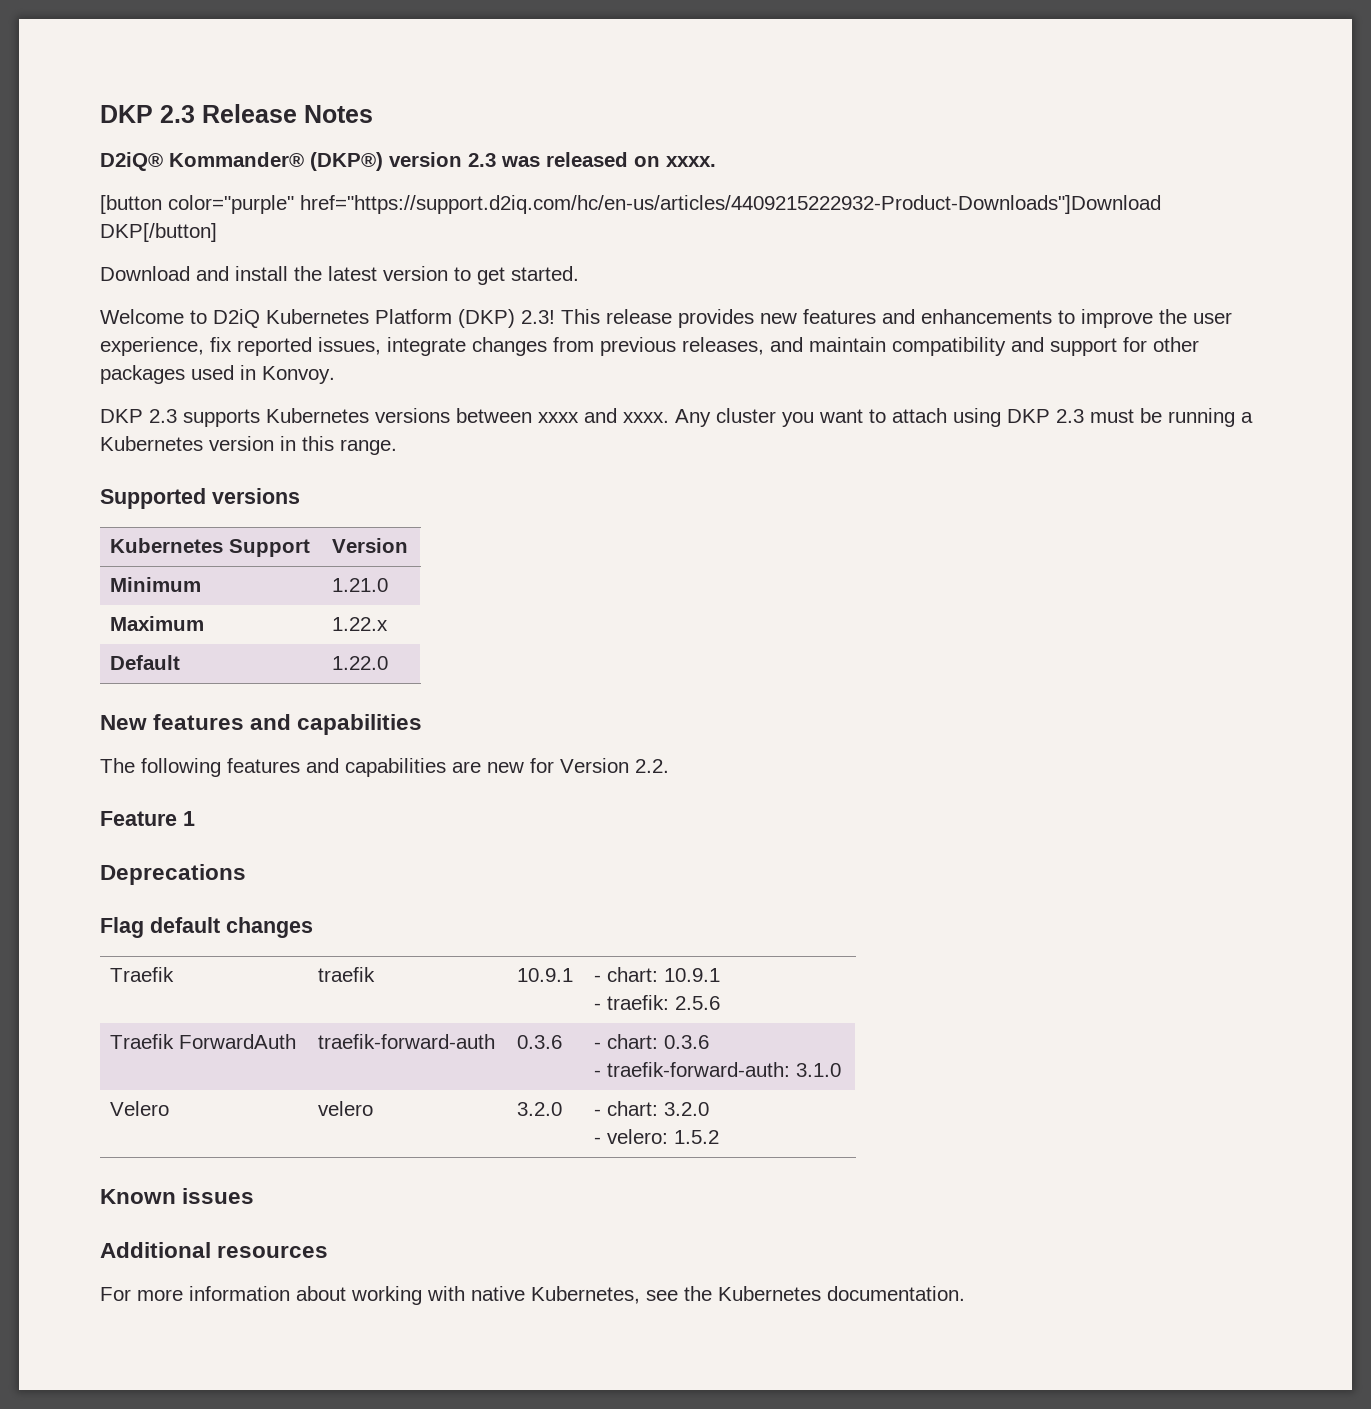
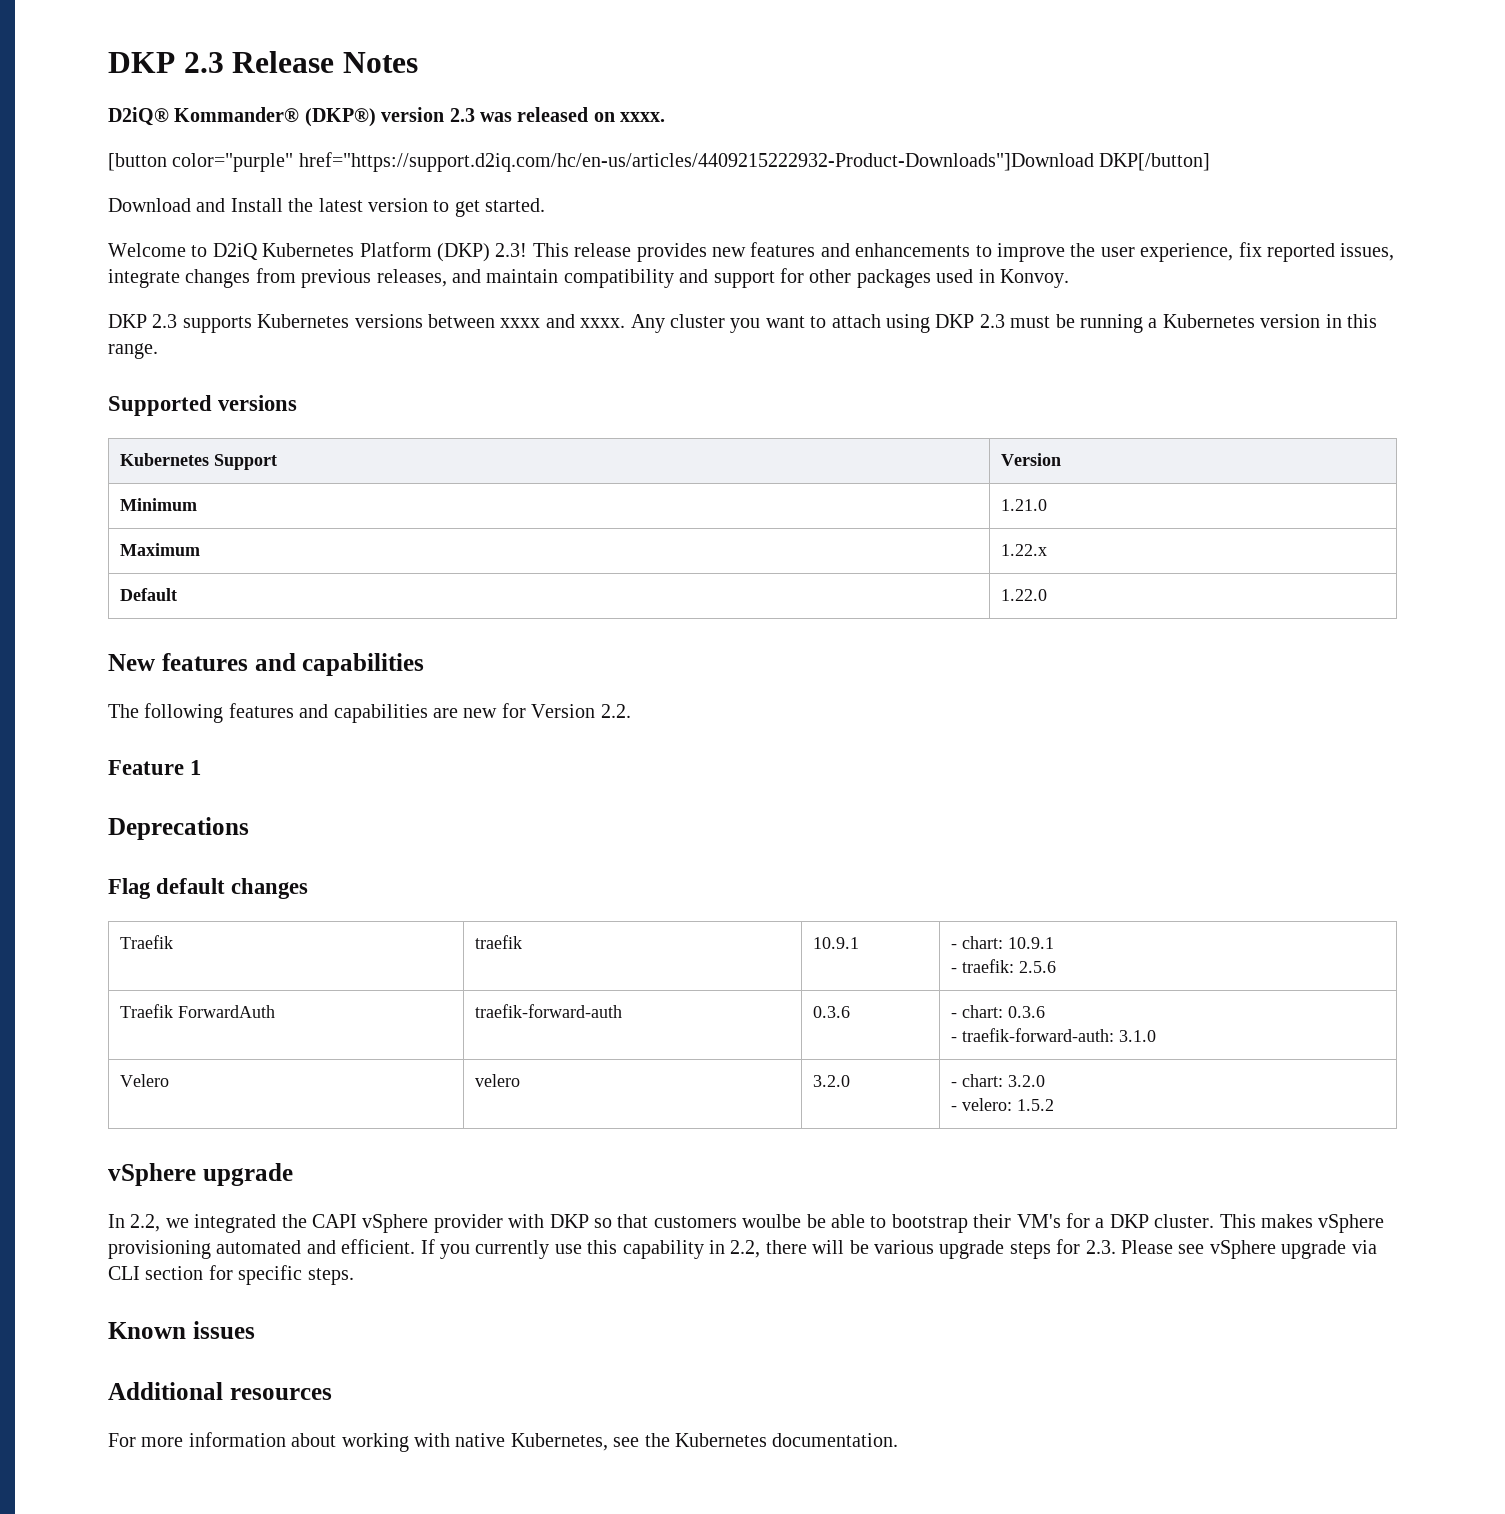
[235,266,288,281] install -> [230,198,283,212] Install
(720, 1137) none -> [108,1163,293,1186] [108,1213,1385,1233] [108,1239,1377,1259] [108,1265,354,1285] // vSphere upgrade // In 2.2, we integrated the CAPI vSphere provider with DKP so that customers woulbe be able to bootstrap their VM's for a DKP cluster. This makes vSphere provisioning automated and efficient. If you currently use this capability in 2.2, there will be various upgrade steps for 2.3. Please see vSphere upgrade via CLI section for specific steps.

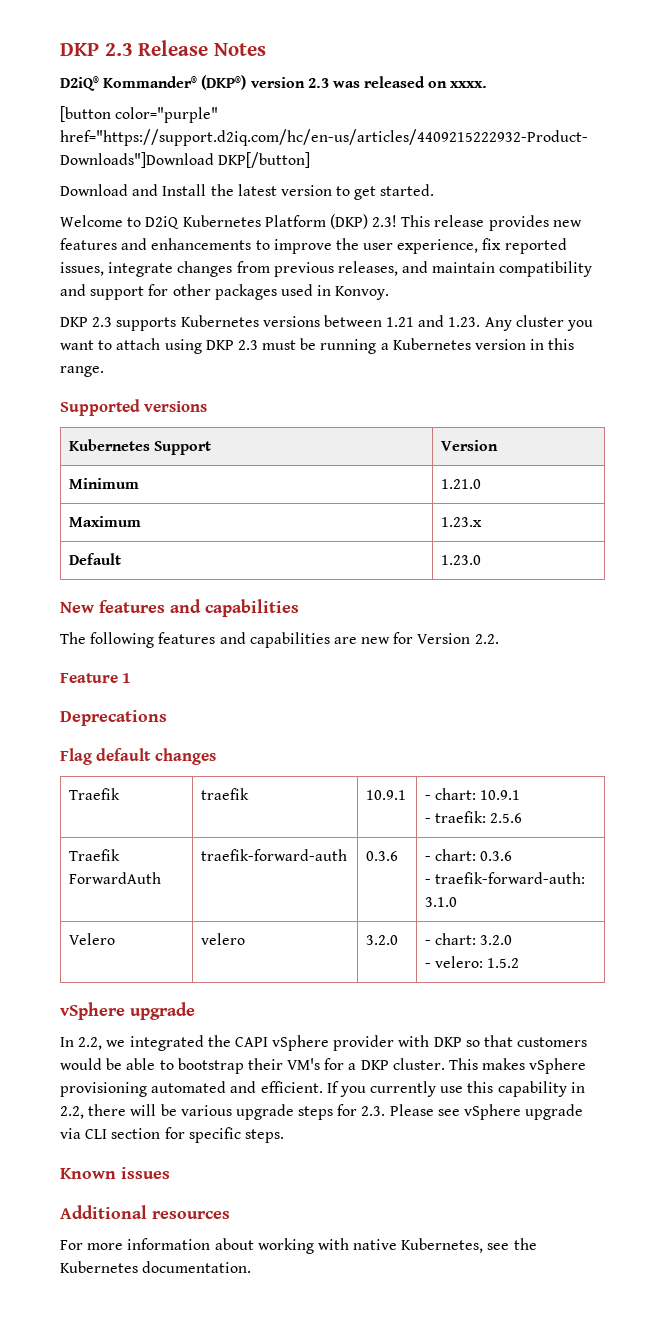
[500,314,626,328] xxxx and xxxx. -> [386,315,481,327] 1.21 and 1.23.
[1000,544,1047,556] 1.22.x -> [440,517,482,527] 1.23.x
[1000,589,1047,601] 1.22.0 -> [440,555,481,565] 1.23.0
[742,1214,802,1228] woulbe -> [60,1058,102,1070] would

